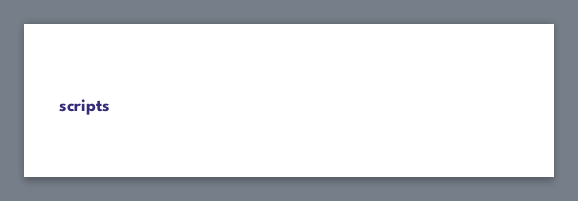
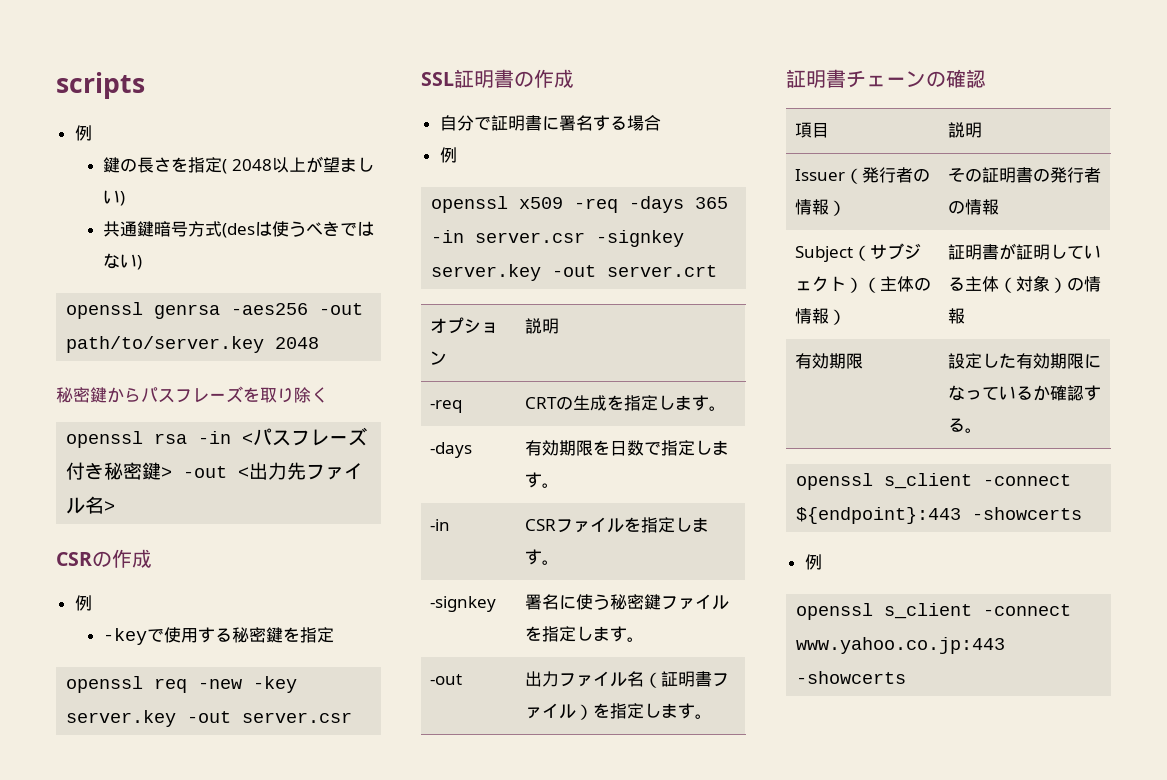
(110, 107) none -> [74,125,92,141] [102,156,374,174] [102,190,125,206] [102,221,374,238] [102,253,142,270] [66,302,364,319] [66,336,320,353] [56,386,328,403] [66,427,368,448] [66,462,364,480] [66,496,116,514] [56,549,152,568] [74,595,92,611] [102,627,334,645] [66,676,298,693] [66,710,353,727] [421,69,574,88] [439,115,661,131] [439,147,457,163] [431,196,729,213] [431,230,685,247] [431,264,718,281] [429,317,498,334] [429,351,447,365] [524,318,559,334] [429,400,462,413] [524,395,726,411] [429,442,472,458] [524,440,729,456] [524,472,559,488] [429,519,450,531] [524,517,709,533] [524,549,559,565] [429,596,496,612] [524,594,729,610] [524,626,644,642] [429,674,462,685] [524,671,729,688] [524,703,712,720] [786,69,986,88] [794,122,829,138] [947,122,982,138] [794,167,930,184] [794,199,846,216] [947,167,1101,183] [947,199,999,215] [794,243,921,262] [794,276,931,293] [794,308,846,325] [947,243,1101,260] [947,275,1101,293] [947,308,965,324] [794,353,863,369] [947,353,1101,369] [947,385,1101,401] [947,418,982,433] [796,473,1072,490] [796,507,1083,524] [804,554,822,570] [796,603,1072,620] [796,637,1006,654] [796,671,907,684] // 例 // 鍵の長さを指定( 2048以上が望ましい) // 共通鍵暗号方式(desは使うべきではない) // openssl genrsa -aes256 -out path/to/server.key 2048 // 秘密鍵からパスフレーズを取り除く // openssl rsa -in <パスフレーズ付き秘密鍵> -out <出力先ファイル名> // CSRの作成 // 例 // -keyで使用する秘密鍵を指定 // openssl req -new -key server.key -out server.csr // SSL証明書の作成 // 自分で証明書に署名する場合 // 例 // openssl x509 -req -days 365 -in server.csr -signkey server.key -out server.crt // オプション | 説明 // -req | CRTの生成を指定します。 // -days | 有効期限を日数で指定します。 // -in | CSRファイルを指定します。 // -signkey | 署名に使う秘密鍵ファイルを指定します。 // -out | 出力ファイル名（証明書ファイル）を指定します。 // 証明書チェーンの確認 // 項目 | 説明 // Issuer（発行者の情報） | その証明書の発行者の情報 // Subject（サブジェクト）（主体の情報） | 証明書が証明している主体（対象）の情報 // 有効期限 | 設定した有効期限になっているか確認する。 // openssl s_client -connect ${endpoint}:443 -showcerts // 例 // openssl s_client -connect www.yahoo.co.jp:443 -showcerts

